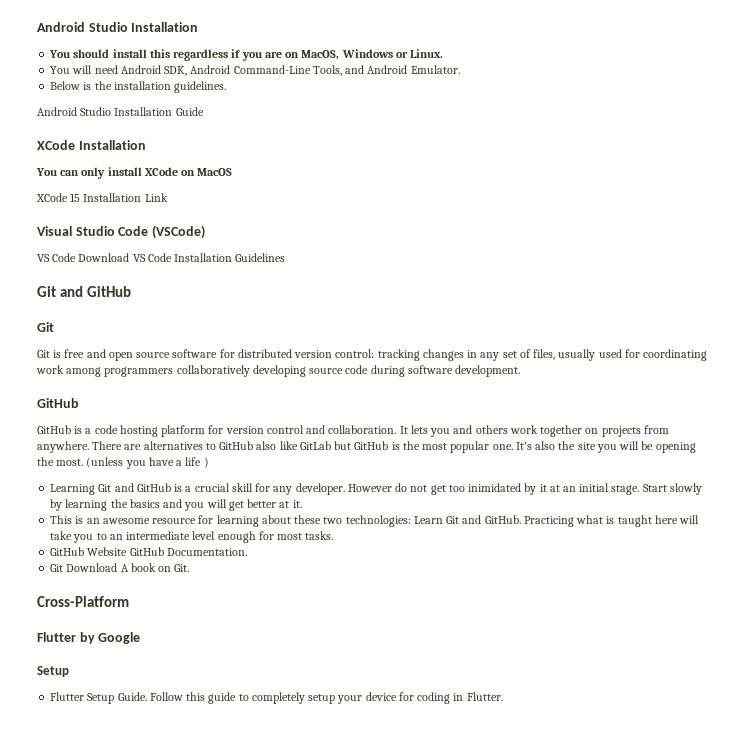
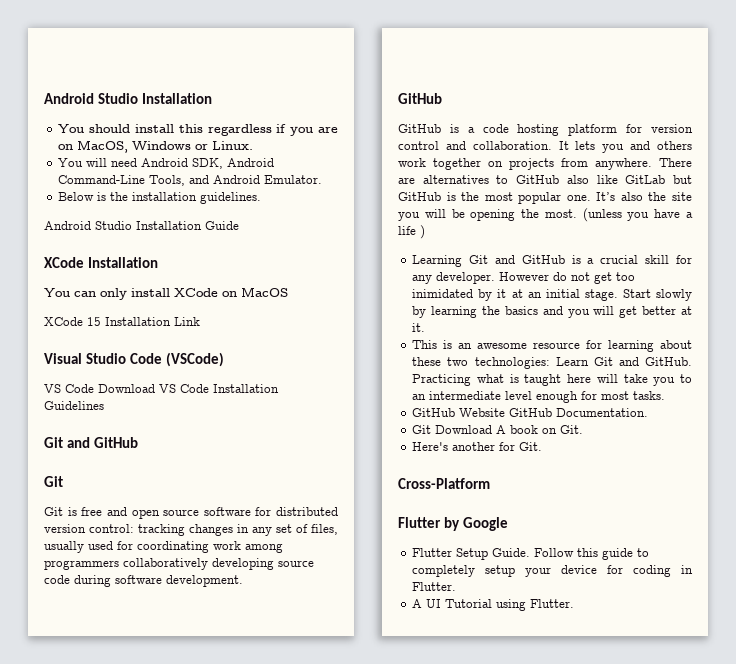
(190, 568) none -> [412,442,543,451] // Here's another for Git.
[37,666,69,677] // Setup -> (508, 524) none
(503, 696) none -> [412,599,575,611] // A UI Tutorial using Flutter.

